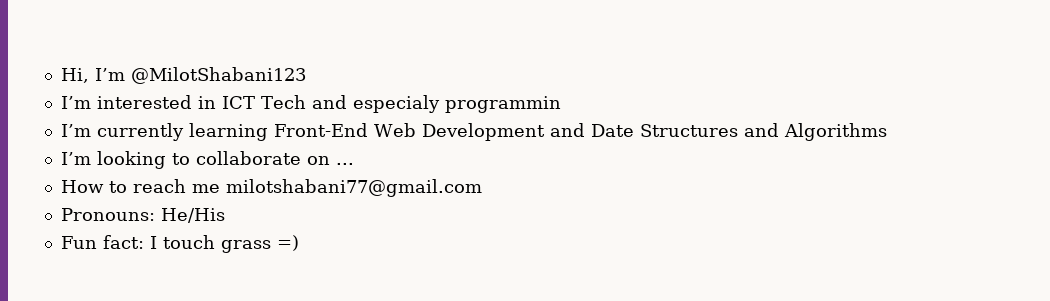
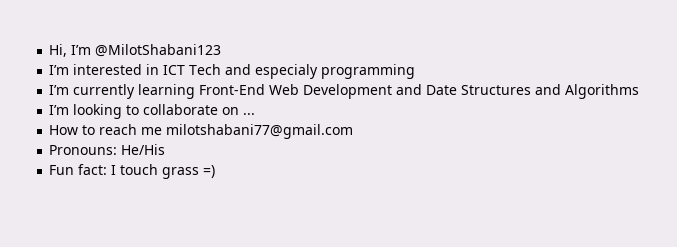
[444,96,561,113] programmin -> [321,64,416,79] programming

